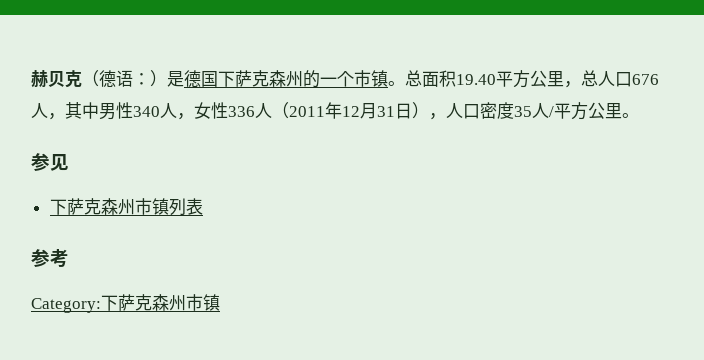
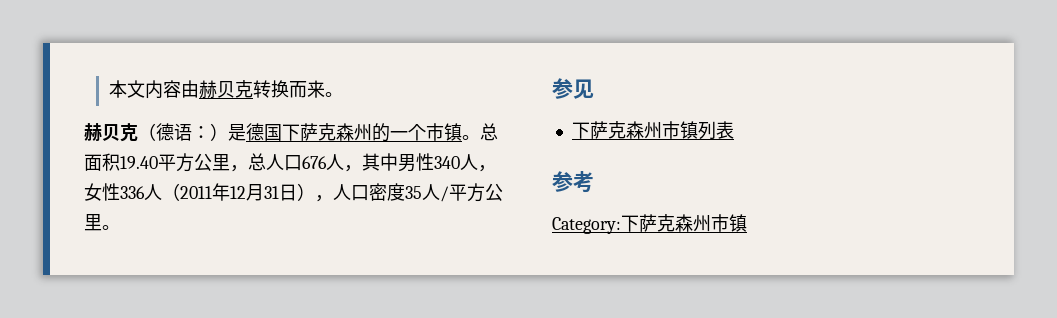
(31, 79) none -> [108,80,343,99] 本文内容由赫贝克转换而来。 //

